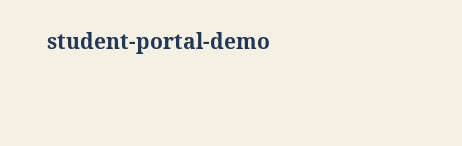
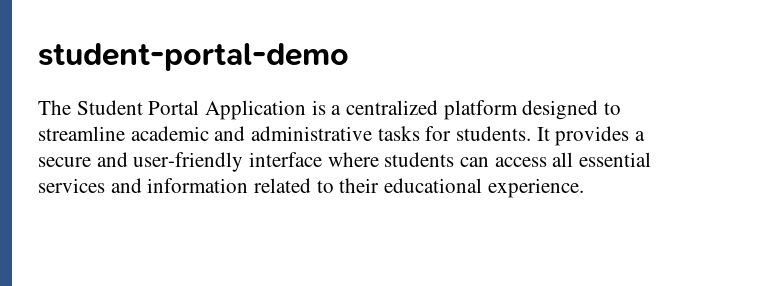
(270, 43) none -> [38,100,622,120] [38,126,646,146] [38,152,652,172] [38,178,584,198] // The Student Portal Application is a centralized platform designed to streamline academic and administrative tasks for students. It provides a secure and user-friendly interface where students can access all essential services and information related to their educational experience.

